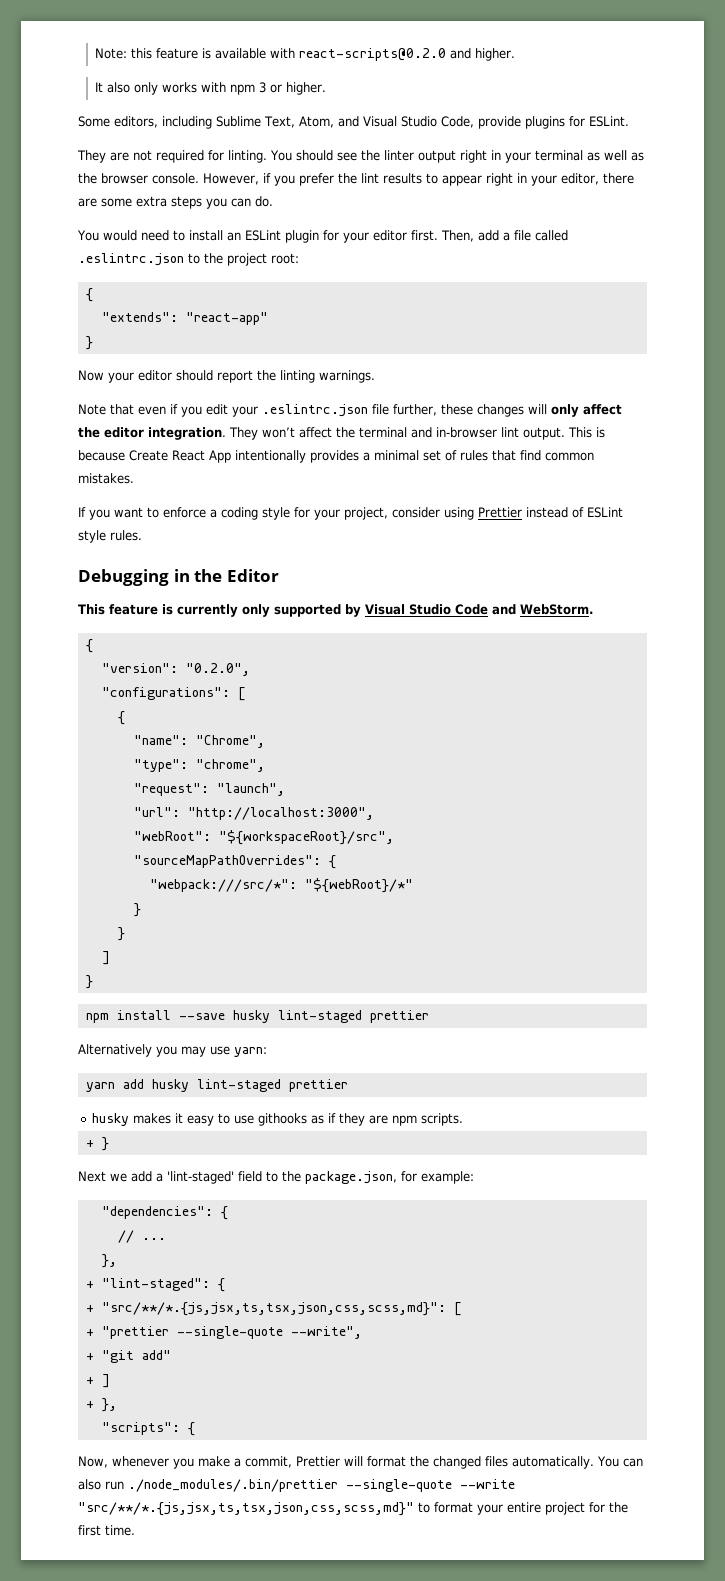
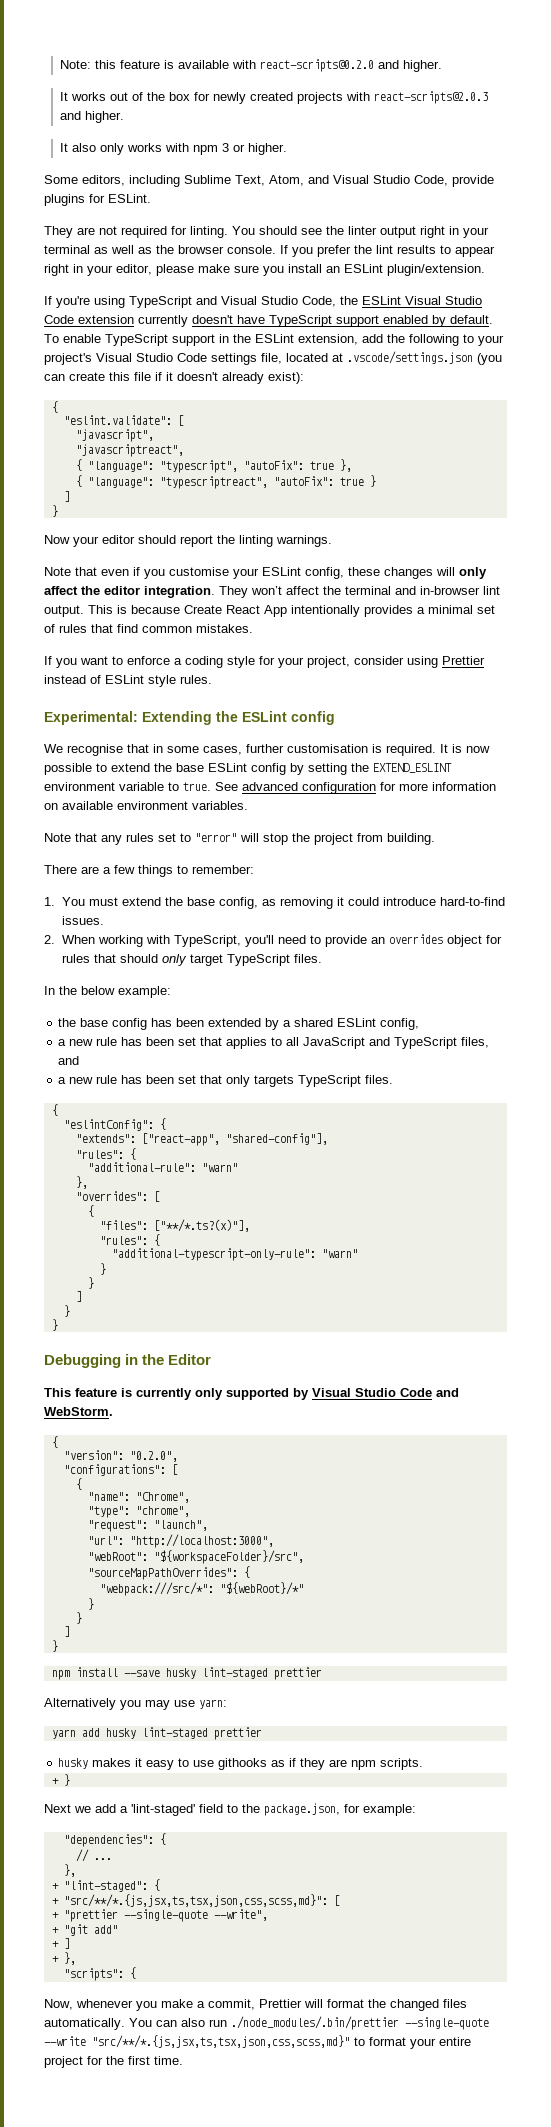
(516, 54) none -> [60,91,489,104] [60,111,125,123] // It works out of the box for newly created projects with react-scripts@2.0.3 and higher.
[203,173,271,185] However, if -> [280,245,288,254] If
[603,173,634,184] [78,196,273,209] [77,230,568,243] [78,253,299,266] [85,288,93,302] [101,312,268,325] there are some extra steps you can do. // You would need to install an ESLint plugin for your editor first. Then, add a file called .eslintrc.json to the project root: // { // "extends": "react-app" -> [156,264,485,276] [44,296,482,308] [44,315,493,327] [44,334,504,346] [44,351,502,365] [44,372,304,384] [51,401,58,413] [63,415,184,426] [75,429,154,442] [75,444,184,457] [75,459,352,473] [75,475,376,489] [63,491,70,502] please make sure you install an ESLint plugin/extension. // If you're using TypeScript and Visual Studio Code, the ESLint Visual Studio Code extension currently doesn't have TypeScript support enabled by default. To enable TypeScript support in the ESLint extension, add the following to your project's Visual Studio Code settings file, located at .vscode/settings.json (you can create this file if it doesn't already exist): // { // "eslint.validate": [ // "javascript", // "javascriptreact", // { "language": "typescript", "autoFix": true }, // { "language": "typescriptreact", "autoFix": true } // ]
[206,404,437,417] edit your .eslintrc.json file further, -> [169,567,344,579] customise your ESLint config,
(142, 535) none -> [44,711,335,725] [44,744,490,756] [44,763,452,775] [44,782,496,794] [44,801,248,810] [44,833,435,845] [44,865,254,877] [44,897,505,909] [61,916,104,925] [44,934,502,947] [61,954,322,966] [44,986,171,998] [58,1018,420,1030] [58,1037,490,1049] [58,1056,80,1065] [58,1075,394,1087] [51,1104,58,1116] [63,1118,166,1131] [75,1133,328,1146] [75,1148,136,1160] [87,1162,238,1172] [75,1176,88,1189] [75,1191,160,1202] [87,1205,94,1217] [99,1219,250,1232] [99,1234,160,1246] [111,1248,358,1261] [99,1263,106,1275] [87,1277,94,1289] [75,1291,82,1302] [63,1305,70,1317] [51,1319,58,1331] // Experimental: Extending the ESLint config // We recognise that in some cases, further customisation is required. It is now possible to extend the base ESLint config by setting the EXTEND_ESLINT environment variable to true. See advanced configuration for more information on available environment variables. // Note that any rules set to "error" will stop the project from building. // There are a few things to remember: // 1. You must extend the base config, as removing it could introduce hard-to-find issues. // 2. When working with TypeScript, you'll need to provide an overrides object for rules that should only target TypeScript files. // In the below example: // the base config has been extended by a shared ESLint config, // a new rule has been set that applies to all JavaScript and TypeScript files, and // a new rule has been set that only targets TypeScript files. // { // "eslintConfig": { // "extends": ["react-app", "shared-config"], // "rules": { // "additional-rule": "warn" // }, // "overrides": [ // { // "files": ["**/*.ts?(x)"], // "rules": { // "additional-typescript-only-rule": "warn" // } // } // ] // } // }
[218,830,394,845] "${workspaceRoot}/src", -> [153,1550,304,1564] "${workspaceFolder}/src",

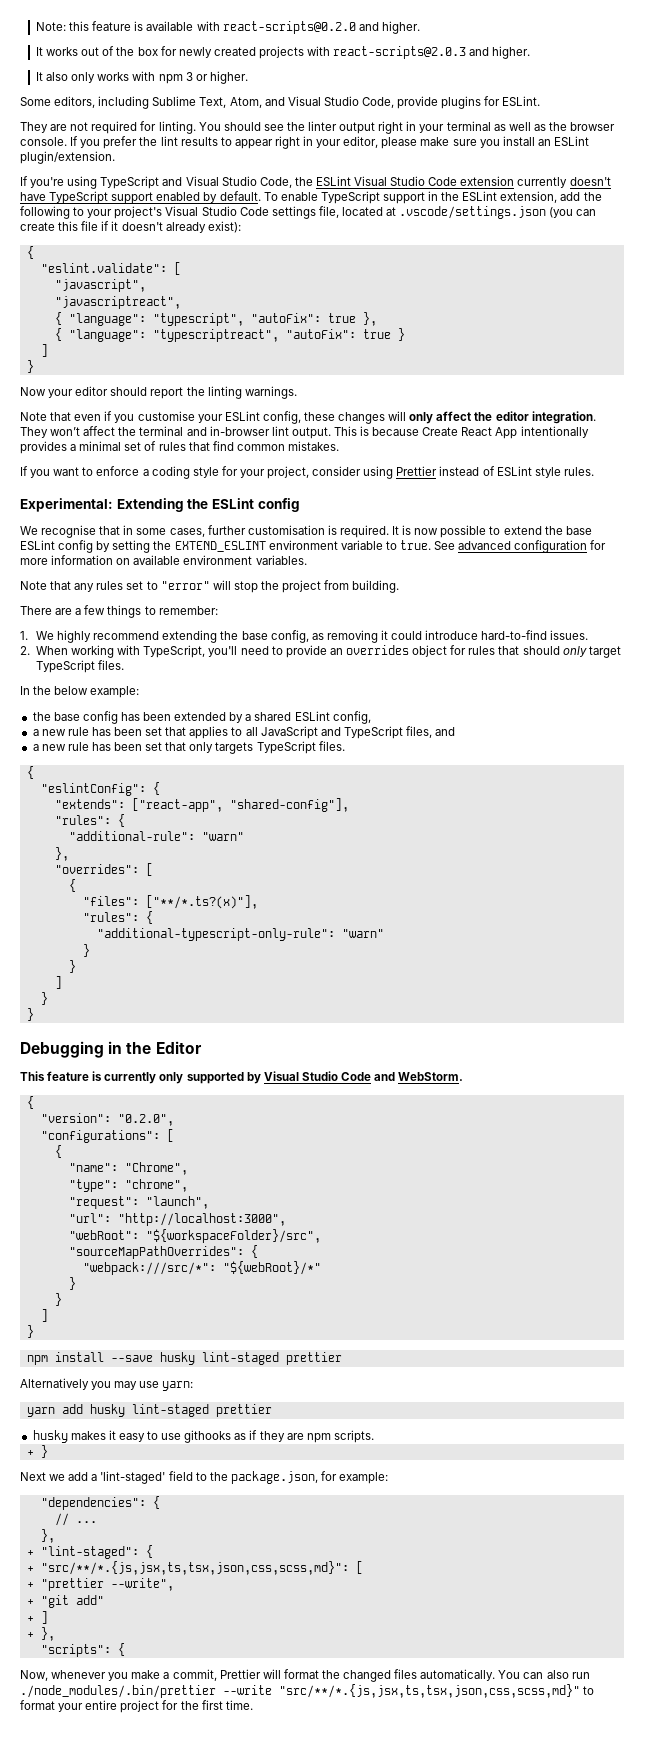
[61,897,161,906] You must extend -> [36,630,218,643] We highly recommend extending
[123,1909,208,1922] --single-quote -> (104, 1584) none
[405,2017,489,2030] --single-quote -> (216, 1691) none

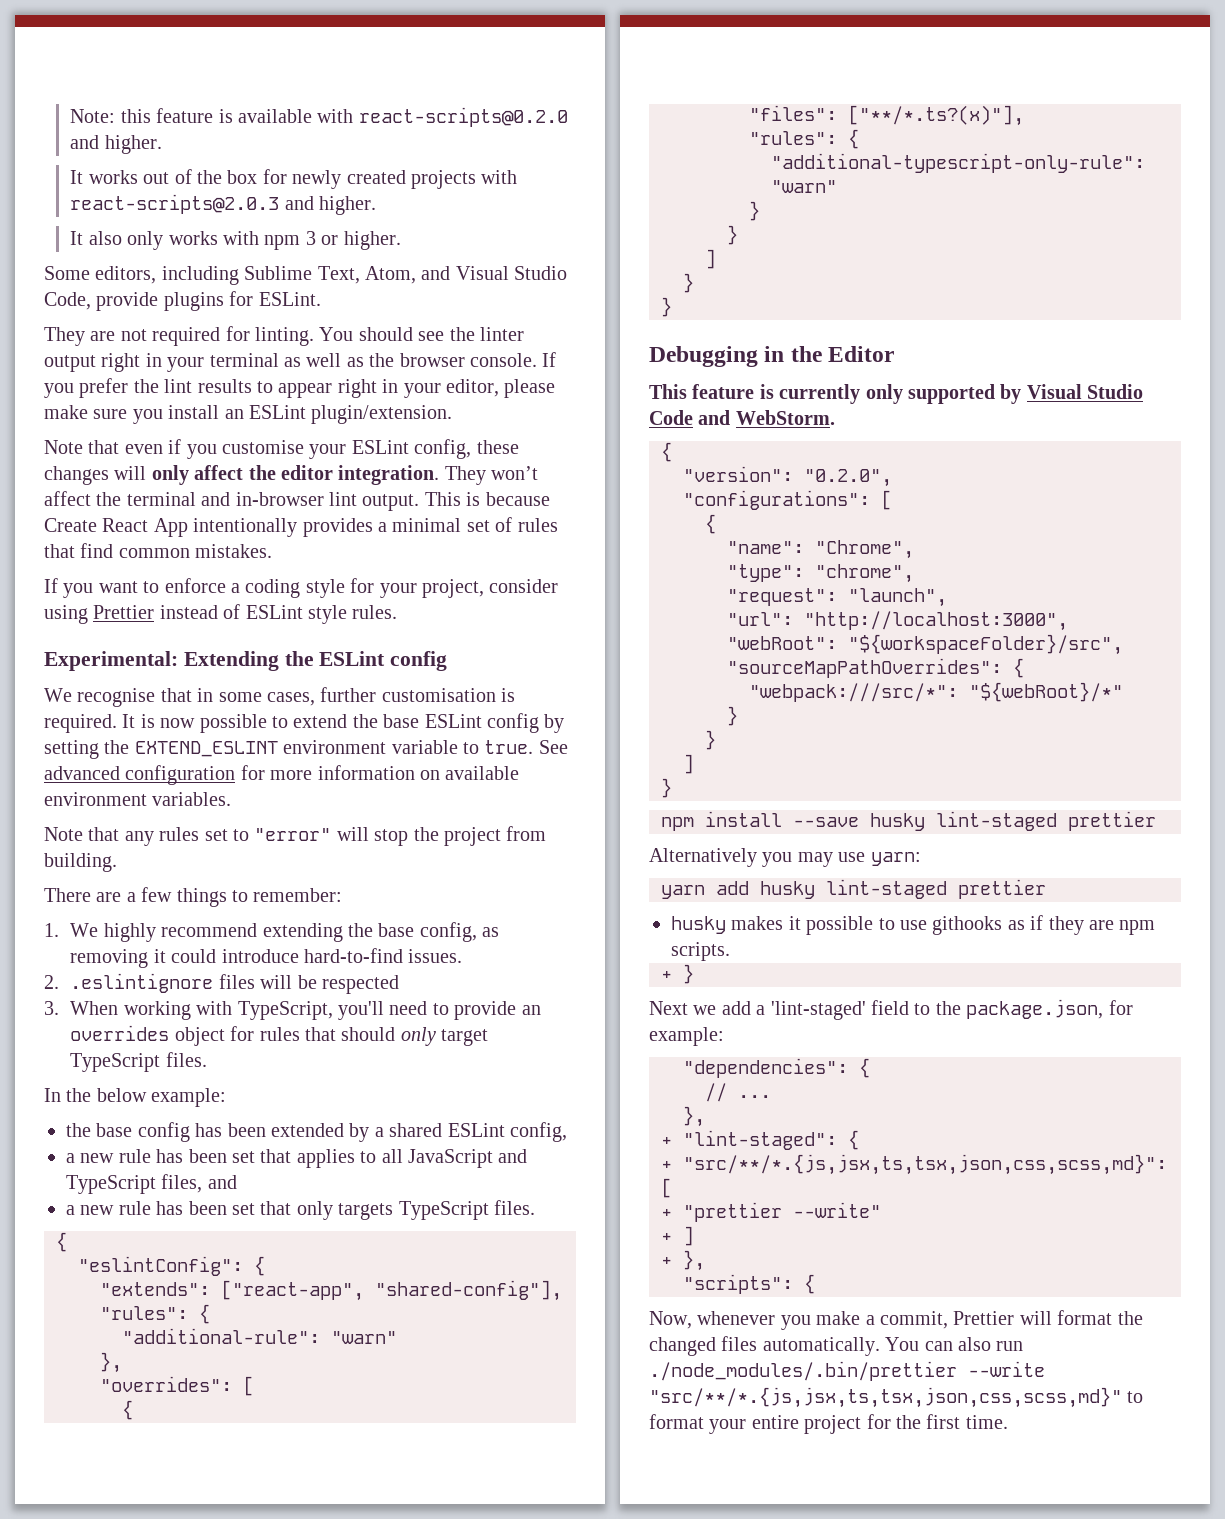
[20,176,611,189] [20,191,602,204] [20,206,597,219] [20,221,241,233] [26,246,34,259] [40,262,181,275] [54,279,146,292] [54,296,181,309] [54,312,377,326] [54,328,405,342] [40,344,48,357] [26,360,34,373] [20,386,297,399] // If you're using TypeScript and Visual Studio Code, the ESLint Visual Studio Code extension currently doesn't have TypeScript support enabled by default. To enable TypeScript support in the ESLint extension, add the following to your project's Visual Studio Code settings file, located at .vscode/settings.json (you can create this file if it doesn't already exist): // { // "eslint.validate": [ // "javascript", // "javascriptreact", // { "language": "typescript", "autoFix": true }, // { "language": "typescriptreact", "autoFix": true } // ] // } // Now your editor should report the linting warnings. -> (453, 414) none
(30, 650) none -> [70,973,400,994] [44,1001,59,1015] .eslintignore files will be respected // 3.
[118,1433,145,1442] easy -> [806,916,874,935] possible
[110,1578,174,1591] [26,1595,104,1608] --write", // + "git add" -> [793,1202,881,1218] --write"

